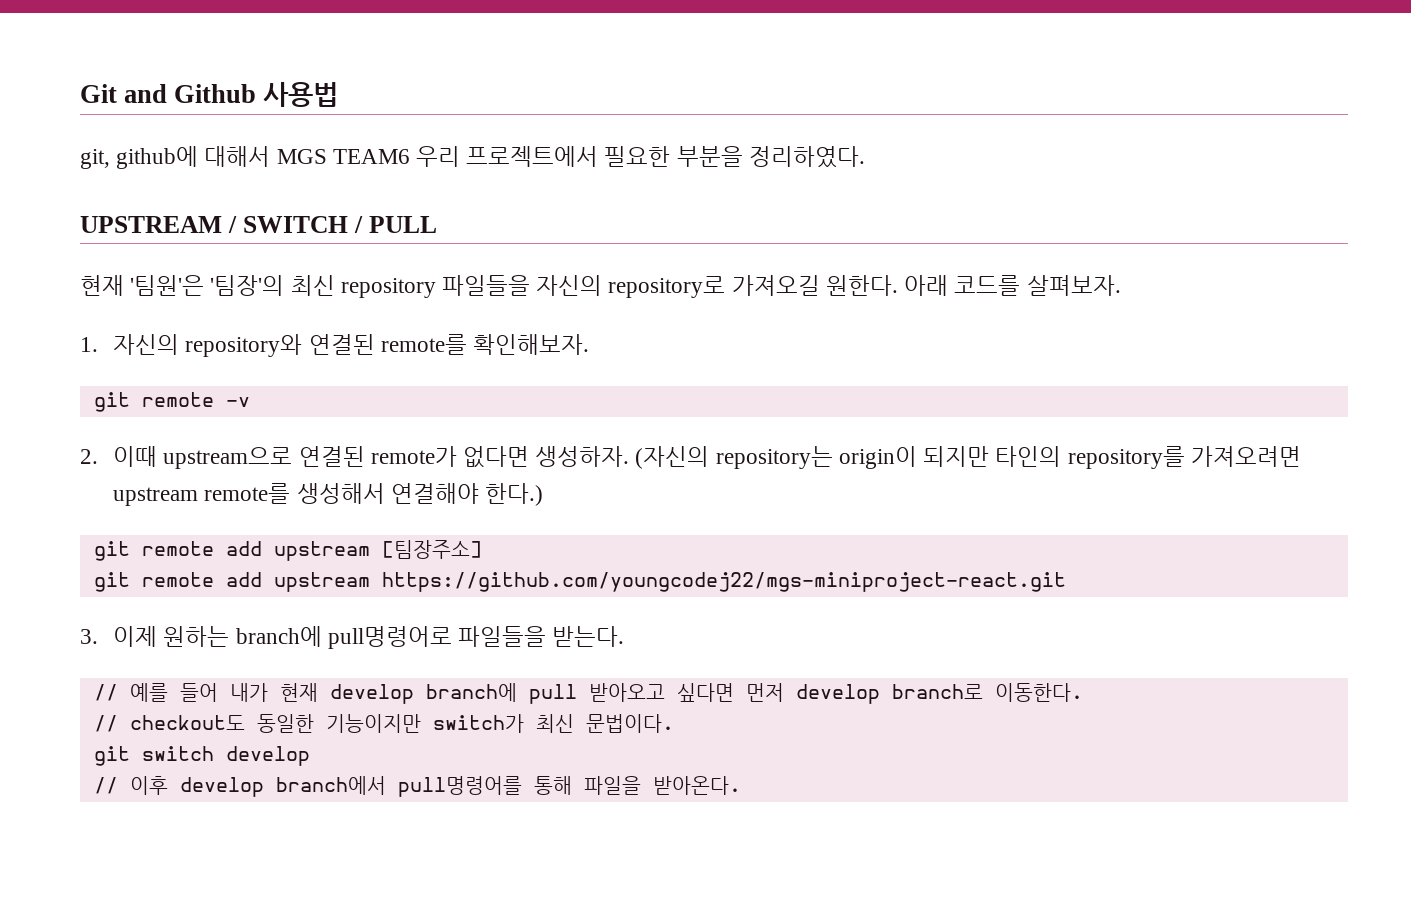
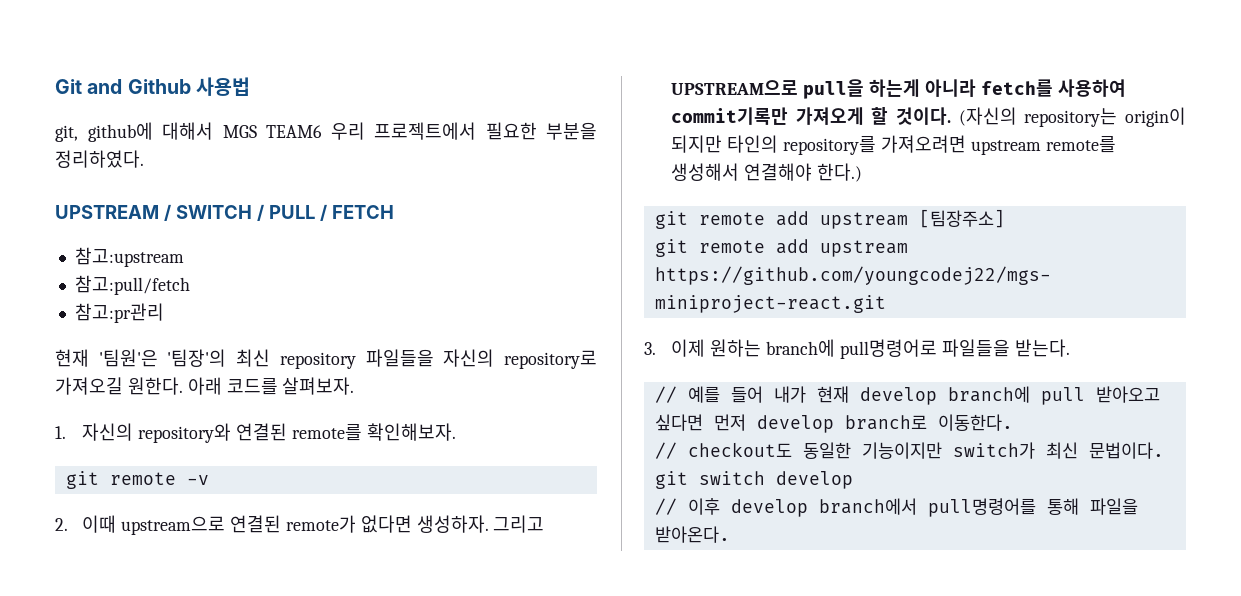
(437, 224) none -> [319,204,394,221] [74,247,184,267] [74,275,190,295] [74,303,164,323] / FETCH // 참고:upstream // 참고:pull/fetch // 참고:pr관리
(630, 456) none -> [493,515,545,533] [671,79,1126,99] [671,107,952,125] 그리고 UPSTREAM으로 pull을 하는게 아니라 fetch를 사용하여 commit기록만 가져오게 할 것이다.

